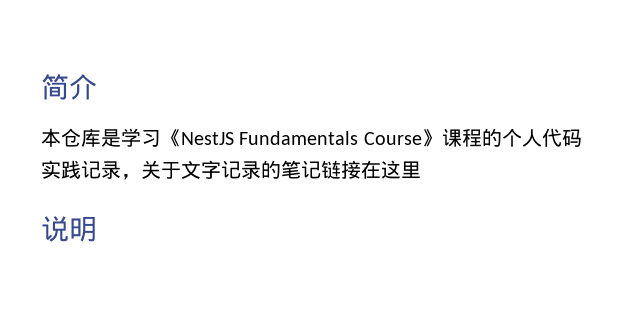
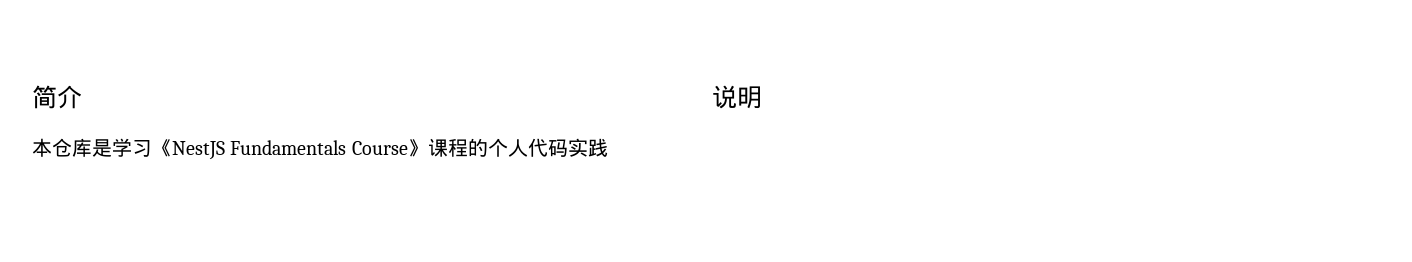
[81,160,421,180] 记录，关于文字记录的笔记链接在这里 -> (608, 147) none

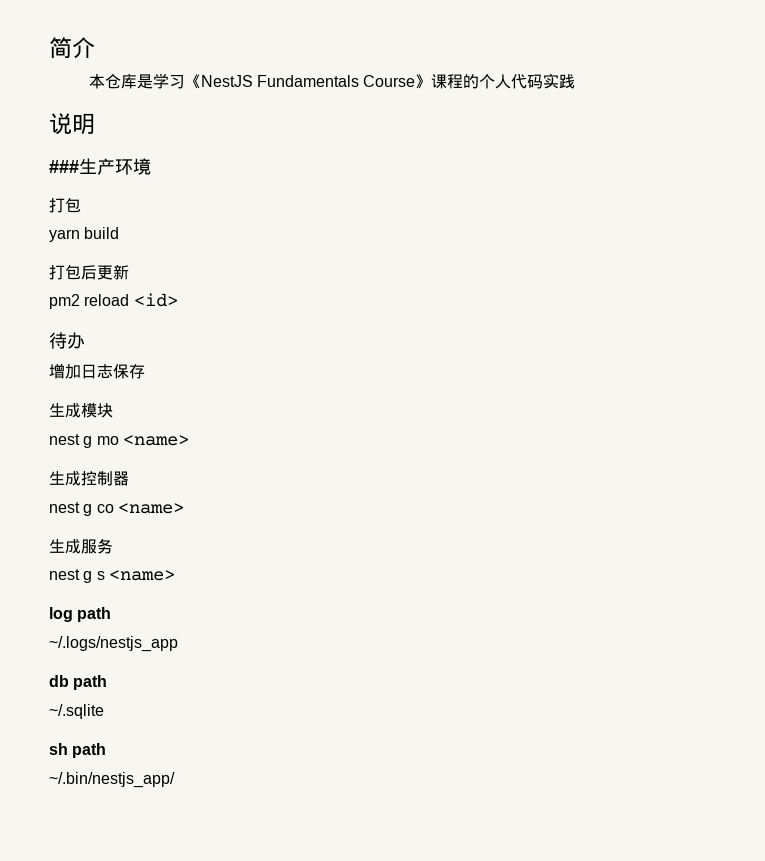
(762, 97) none -> [49,158,151,175] [49,197,81,213] [49,227,120,242] [49,264,129,280] [49,293,178,309] [49,332,85,349] [49,363,145,379] [49,403,113,418] [49,434,189,448] [49,471,129,486] [49,502,184,516] [49,538,113,554] [49,569,175,583] [49,607,112,622] [49,636,178,652] [49,675,108,690] [49,704,104,719] [49,743,107,758] [49,772,175,788] // ###生产环境 // 打包 // yarn build // 打包后更新 // pm2 reload <id> // 待办 // 增加日志保存 // 生成模块 // nest g mo <name> // 生成控制器 // nest g co <name> // 生成服务 // nest g s <name> // log path // ~/.logs/nestjs_app // db path // ~/.sqlite // sh path // ~/.bin/nestjs_app/

